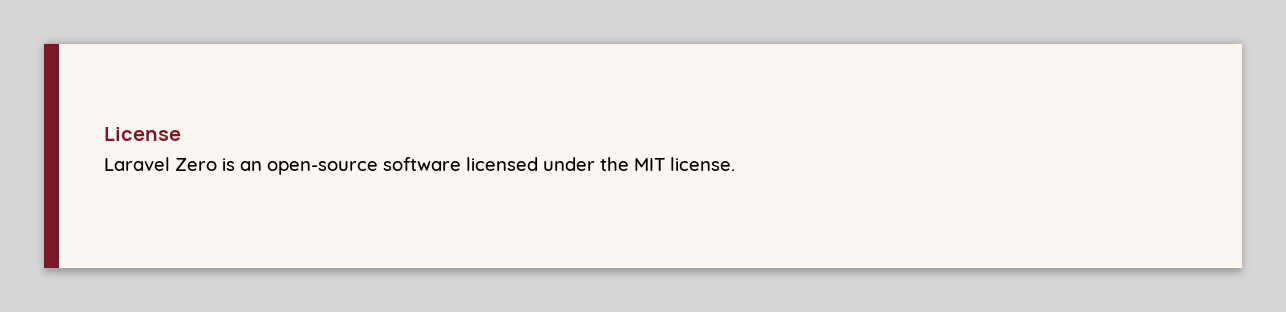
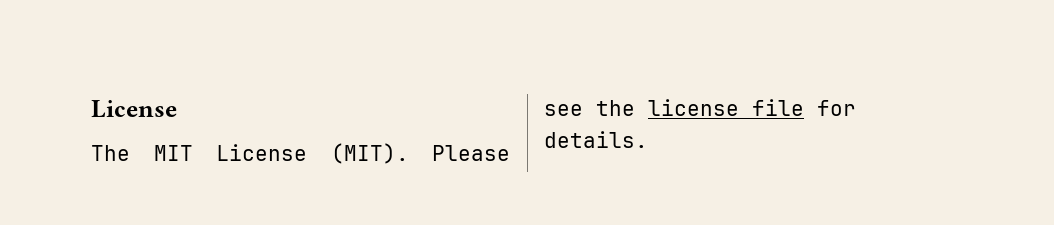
[104,157,735,175] Laravel Zero is an open-source software licensed under the MIT license. -> [91,143,510,164] [544,99,856,116] [544,131,648,148] The MIT License (MIT). Please see the license file for details.

